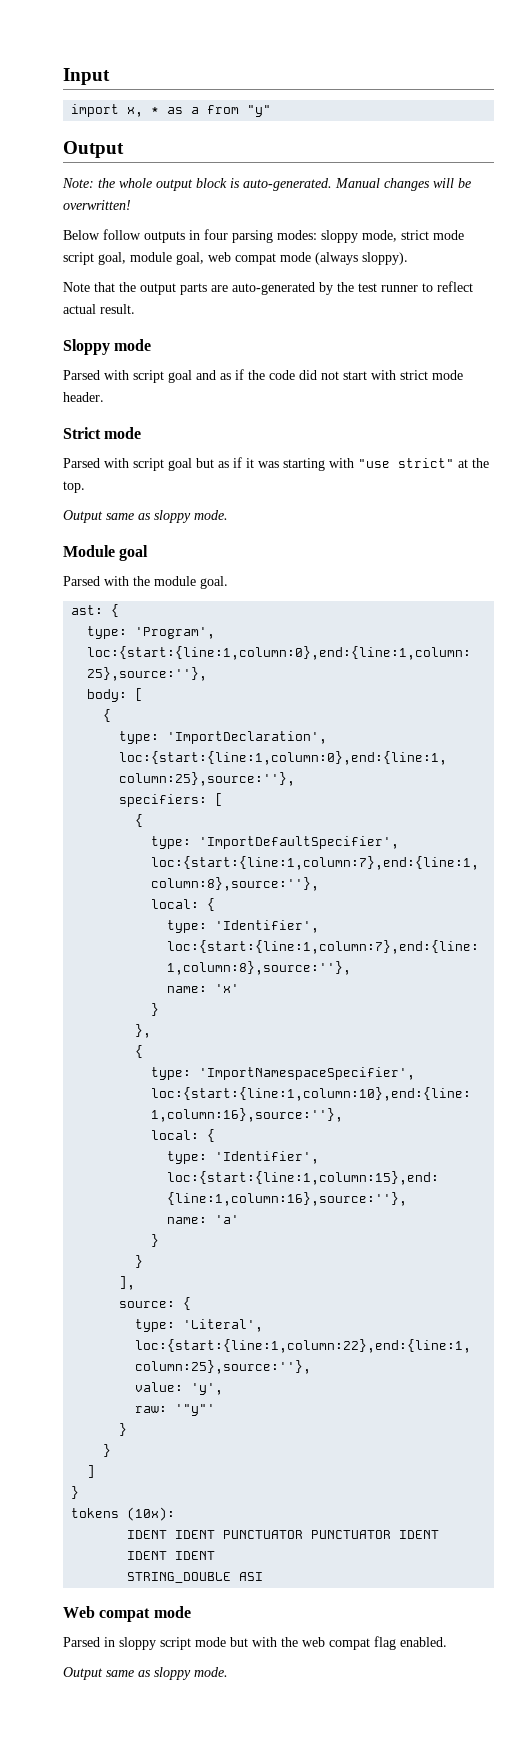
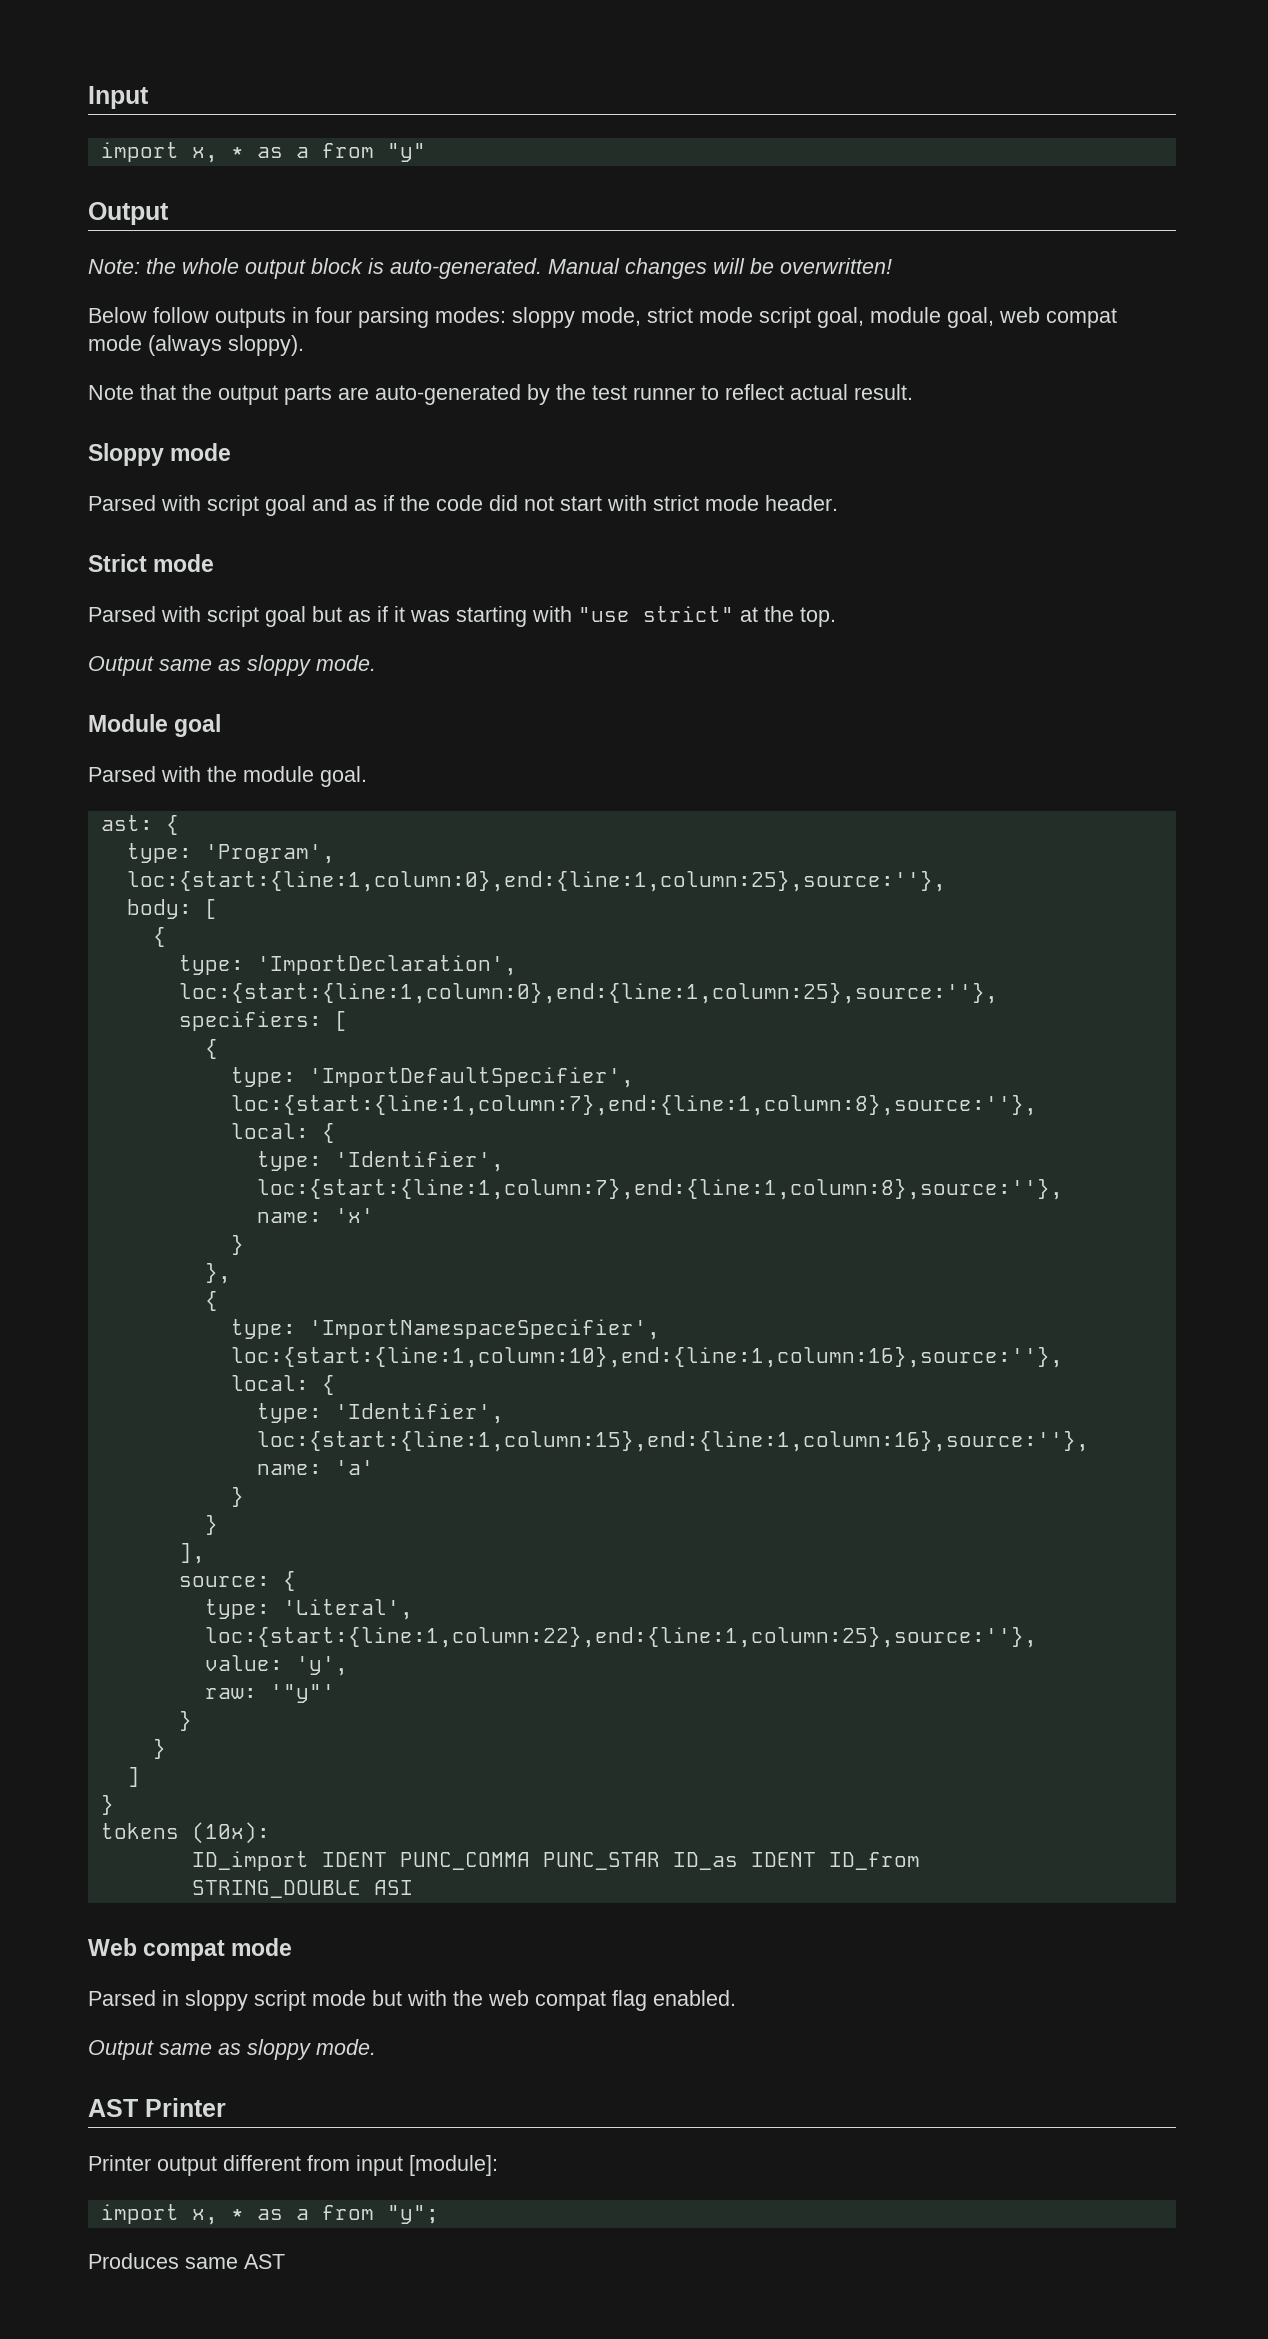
[127,1530,440,1539] [127,1551,216,1560] IDENT IDENT PUNCTUATOR PUNCTUATOR IDENT IDENT IDENT -> [191,1851,920,1871] ID_import IDENT PUNC_COMMA PUNC_STAR ID_as IDENT ID_from
(228, 1672) none -> [88,2098,226,2117] [88,2155,498,2176] [100,2204,439,2225] [88,2253,285,2269] // AST Printer // Printer output different from input [module]: // import x, * as a from "y"; // Produces same AST

